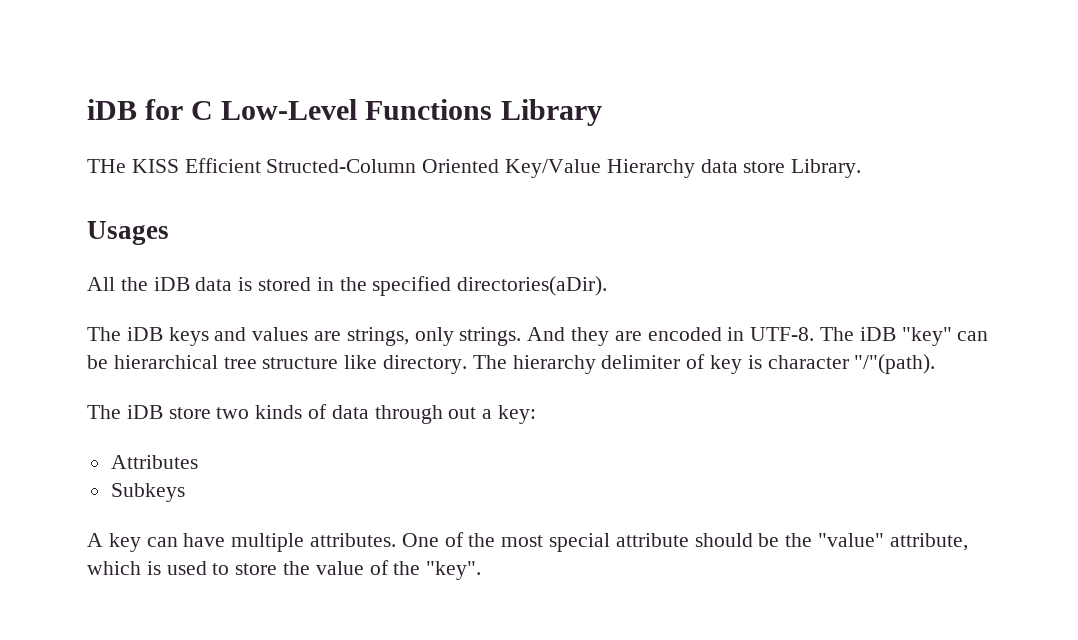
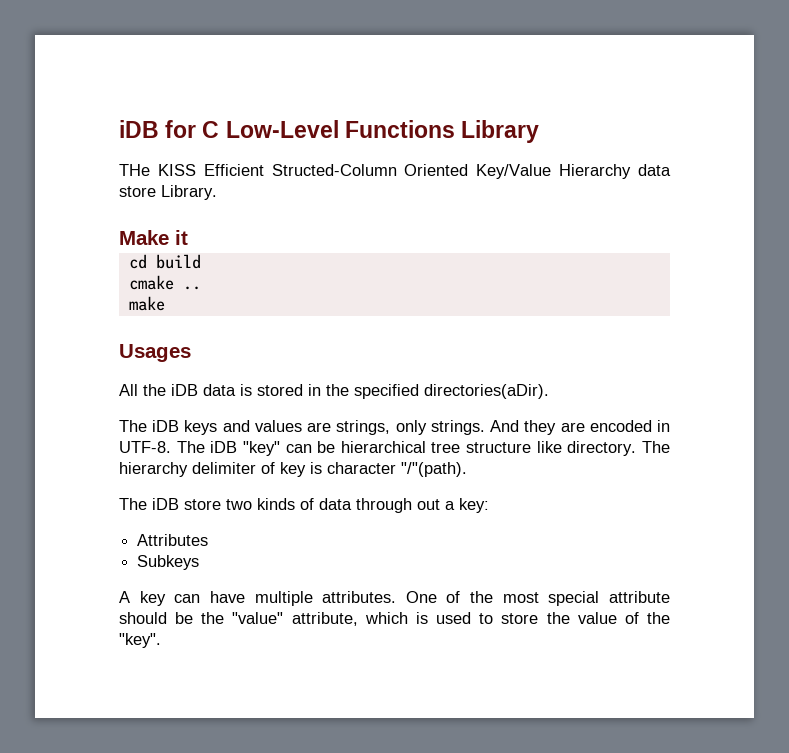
(862, 168) none -> [119,230,188,245] [128,254,201,269] [128,275,201,290] [128,296,165,311] // Make it // cd build // cmake .. // make

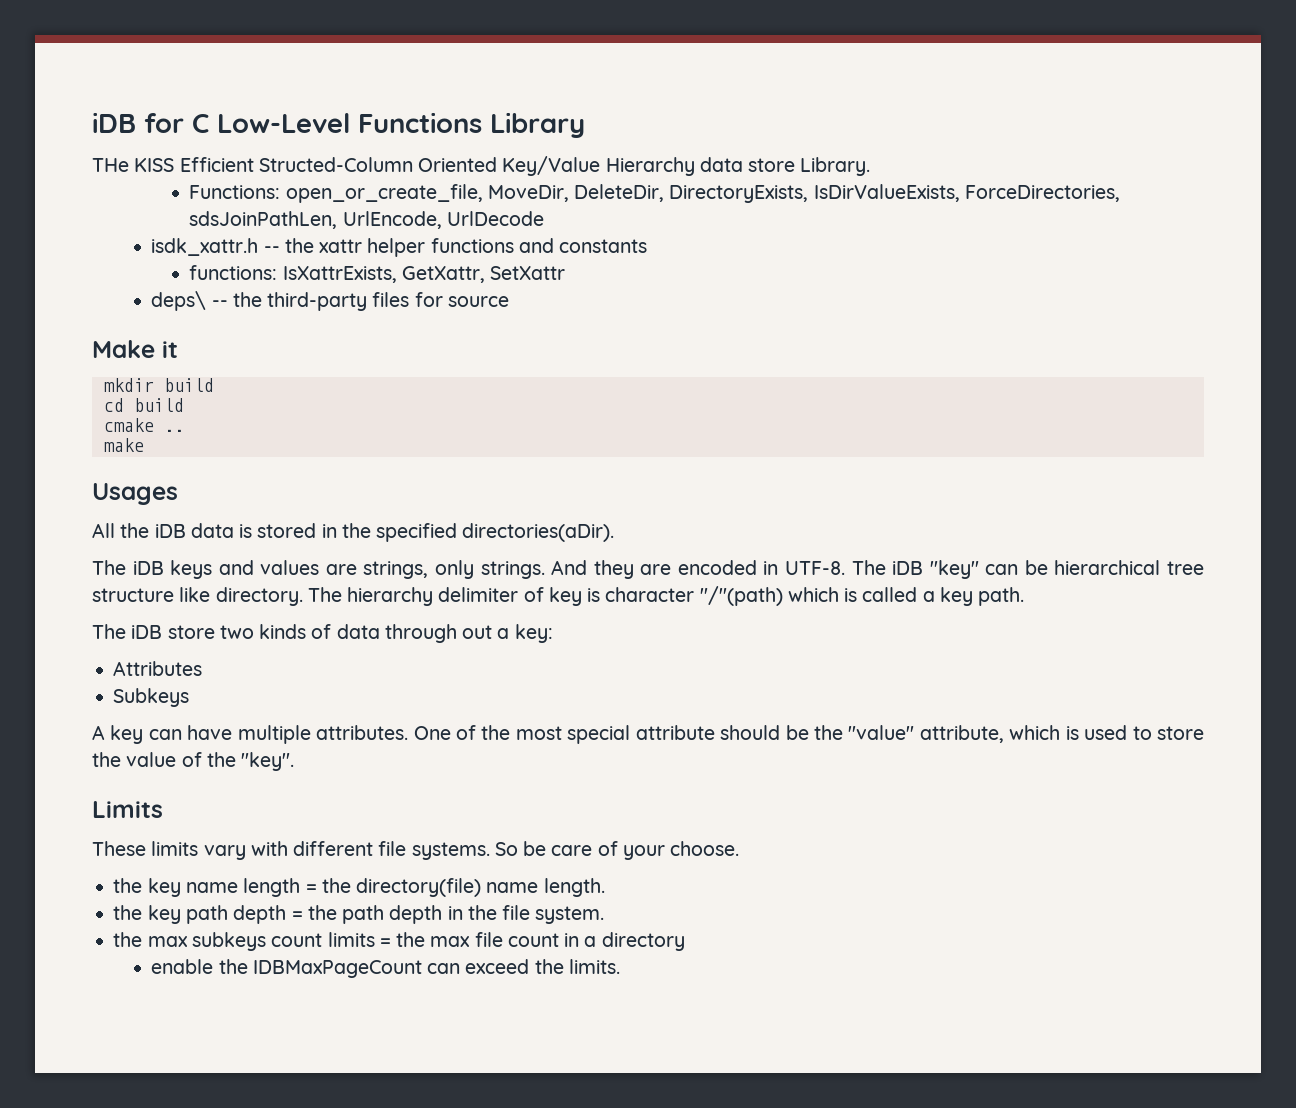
(217, 192) none -> [189,184,1120,203] [189,211,544,229] [151,238,648,257] [189,265,566,283] [151,291,509,311] // Functions: open_or_create_file, MoveDir, DeleteDir, DirectoryExists, IsDirValueExists, ForceDirectories, sdsJoinPathLen, UrlEncode, UrlDecode // isdk_xattr.h -- the xattr helper functions and constants // functions: IsXattrExists, GetXattr, SetXattr // deps\ -- the third-party files for source
(188, 237) none -> [103,378,214,392] // mkdir build
[401,462,467,477] "/"(path). -> [699,586,1025,606] "/"(path) which is called a key path.
(161, 640) none -> [92,801,163,818] [92,841,740,860] [113,878,605,897] [113,905,605,924] [113,932,685,951] [151,959,620,978] // Limits // These limits vary with different file systems. So be care of your choose. // the key name length = the directory(file) name length. // the key path depth = the path depth in the file system. // the max subkeys count limits = the max file count in a directory // enable the IDBMaxPageCount can exceed the limits.

